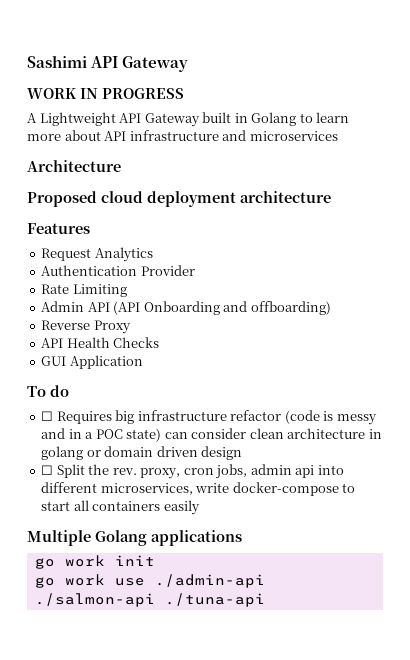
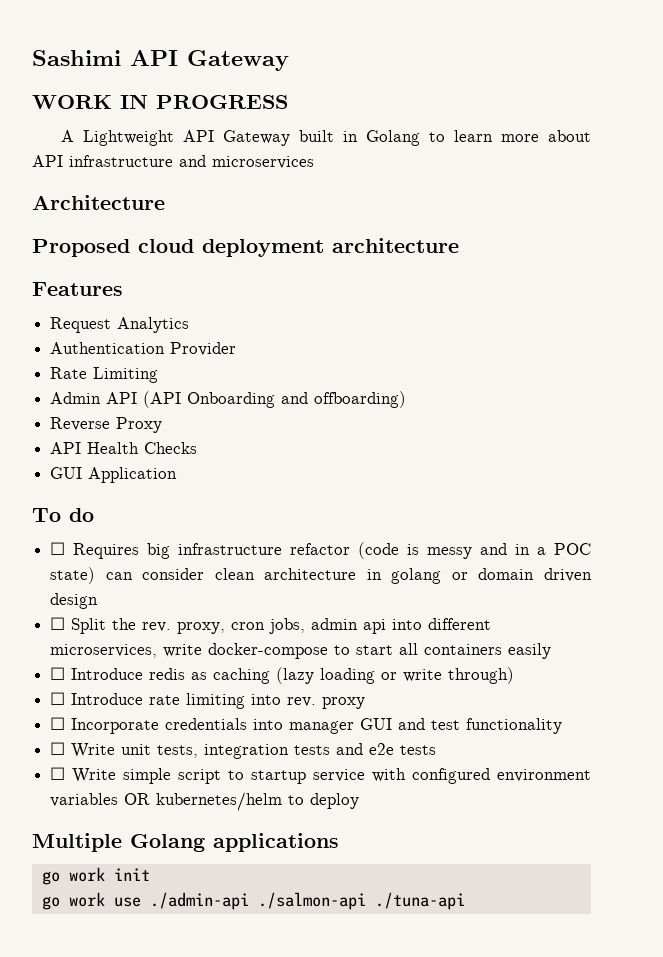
(200, 507) none -> [50,667,515,684] [50,692,366,709] [50,717,563,734] [50,742,437,759] [50,767,592,784] [50,792,360,811] // ☐ Introduce redis as caching (lazy loading or write through) // ☐ Introduce rate limiting into rev. proxy // ☐ Incorporate credentials into manager GUI and test functionality // ☐ Write unit tests, integration tests and e2e tests // ☐ Write simple script to startup service with configured environment variables OR kubernetes/helm to deploy

